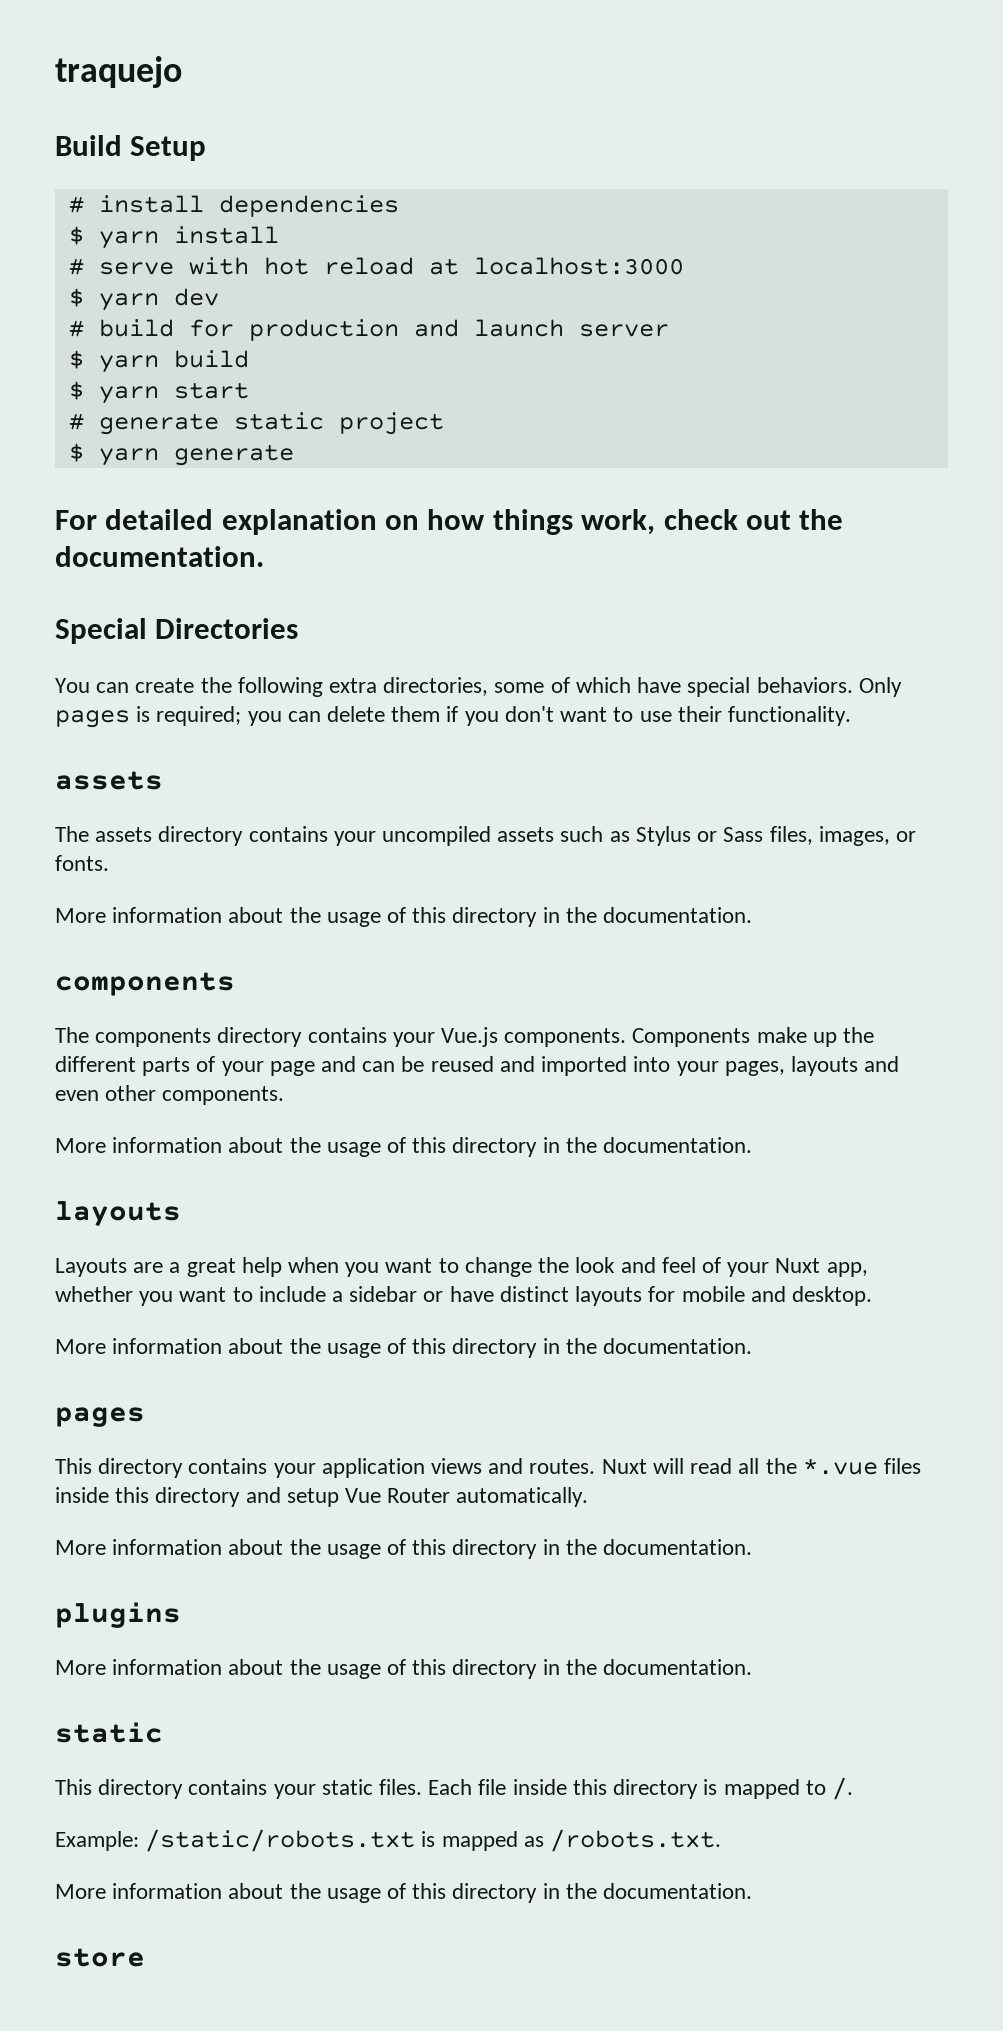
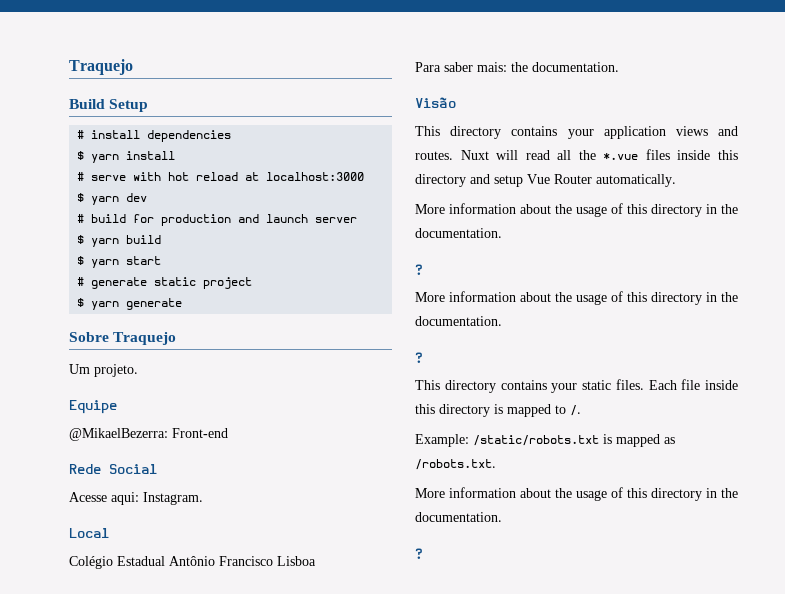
[55,56,182,88] traquejo -> [69,59,133,75] Traquejo
[55,509,844,535] [55,546,264,567] [55,618,299,644] [55,677,902,697] [55,706,851,728] [55,771,163,790] [55,826,916,846] [55,855,109,871] [55,907,753,927] [55,972,235,996] [55,1027,875,1047] [55,1056,900,1076] [55,1085,285,1105] [55,1137,753,1157] [55,1201,181,1226] [55,1257,868,1277] [55,1286,872,1306] [55,1338,753,1358] [55,1407,145,1427] For detailed explanation on how things work, check out the documentation. // Special Directories // You can create the following extra directories, some of which have special behaviors. Only pages is required; you can delete them if you don't want to use their functionality. // assets // The assets directory contains your uncompiled assets such as Stylus or Sass files, images, or fonts. // More information about the usage of this directory in the documentation. // components // The components directory contains your Vue.js components. Components make up the different parts of your page and can be reused and imported into your pages, layouts and even other components. // More information about the usage of this directory in the documentation. // layouts // Layouts are a great help when you want to change the look and feel of your Nuxt app, whether you want to include a sidebar or have distinct layouts for mobile and desktop. // More information about the usage of this directory in the documentation. // pages -> [69,332,177,345] [69,364,138,377] [69,400,117,414] [69,428,228,441] [69,464,157,474] [69,492,203,505] [69,528,109,538] [69,556,316,569] [415,62,619,72] [415,97,456,108] Sobre Traquejo // Um projeto. // Equipe // @MikaelBezerra: Front-end // Rede Social // Acesse aqui: Instagram. // Local // Colégio Estadual Antônio Francisco Lisboa // Para saber mais: the documentation. // Visão
[55,1602,181,1628] plugins -> [415,264,423,275] ?
[55,1722,163,1743] static -> [415,352,423,363] ?
[55,1948,145,1967] store -> [415,548,423,559] ?

